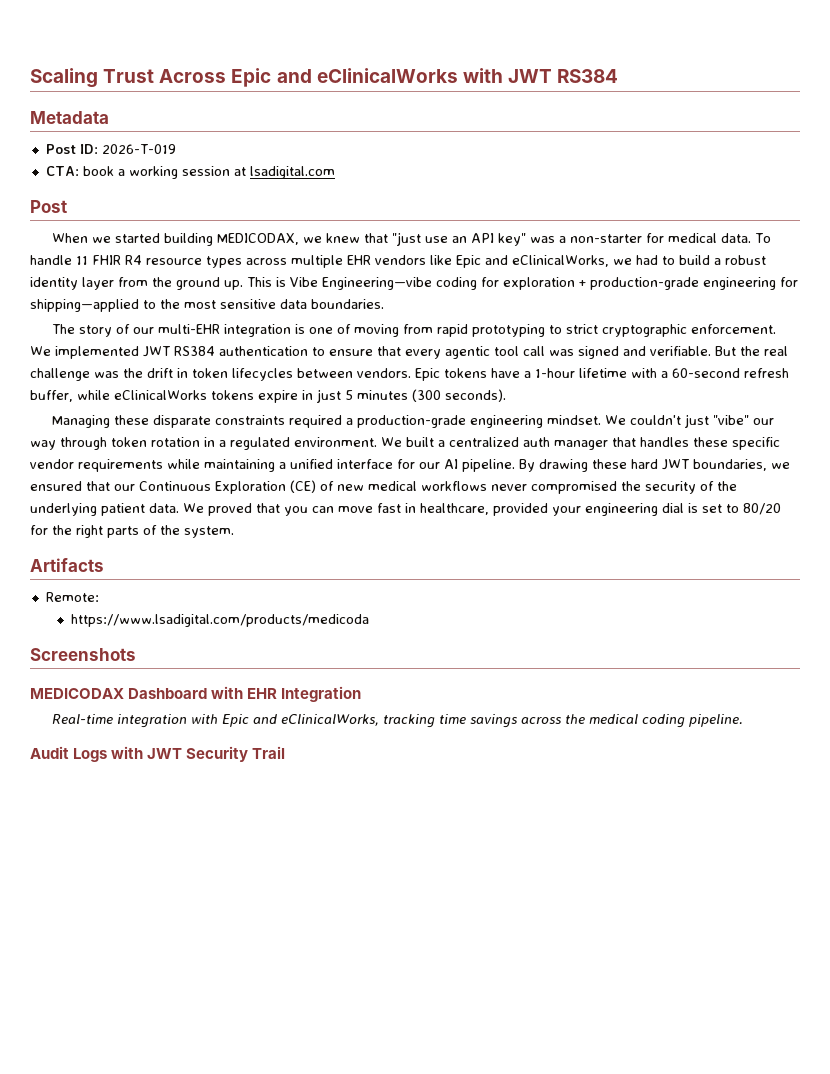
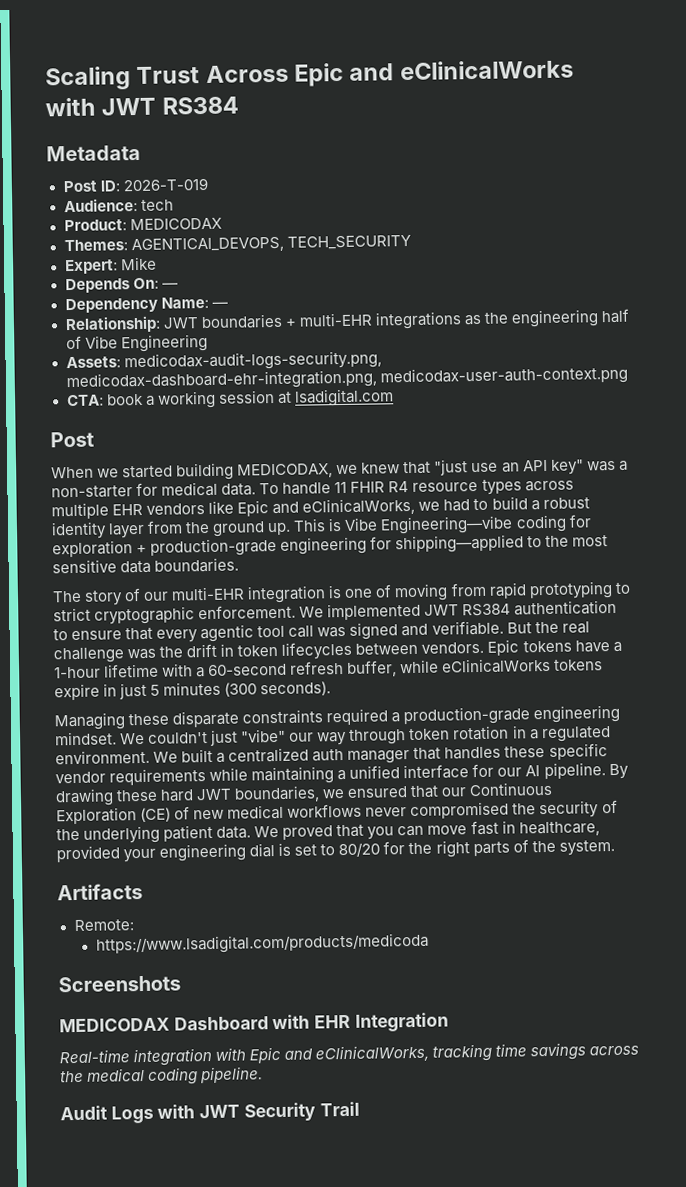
(176, 149) none -> [63,198,174,213] [63,217,222,232] [63,234,411,254] [64,256,157,275] [64,277,178,294] [64,296,228,314] [64,308,630,334] [65,333,208,353] [65,350,382,372] [65,365,628,392] // Audience: tech // Product: MEDICODAX // Themes: AGENTICAI_DEVOPS, TECH_SECURITY // Expert: Mike // Depends On: — // Dependency Name: — // Relationship: JWT boundaries + multi-EHR integrations as the engineering half of Vibe Engineering // Assets: medicodax-audit-logs-security.png, medicodax-dashboard-ehr-integration.png, medicodax-user-auth-context.png

